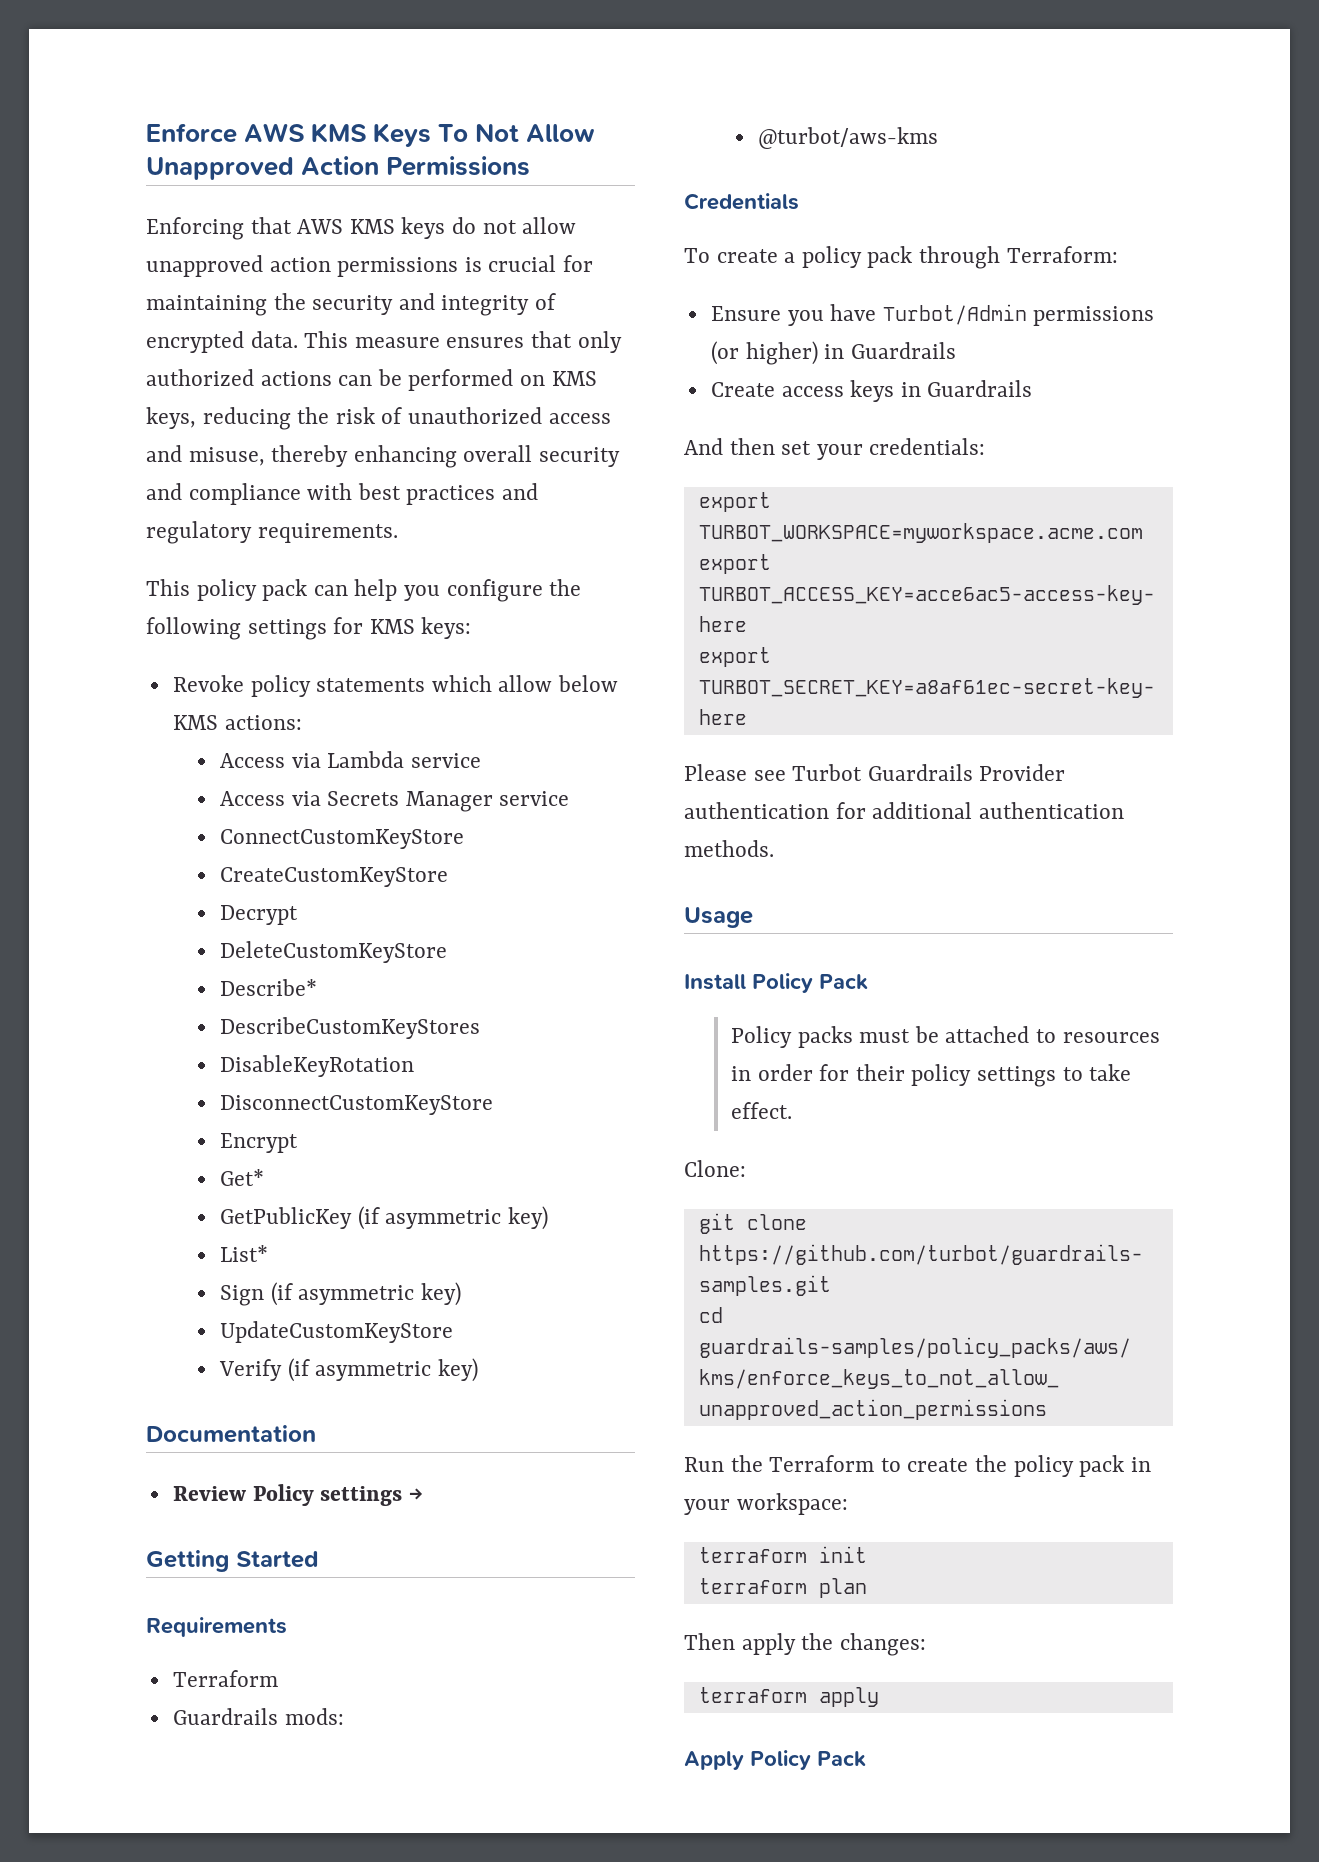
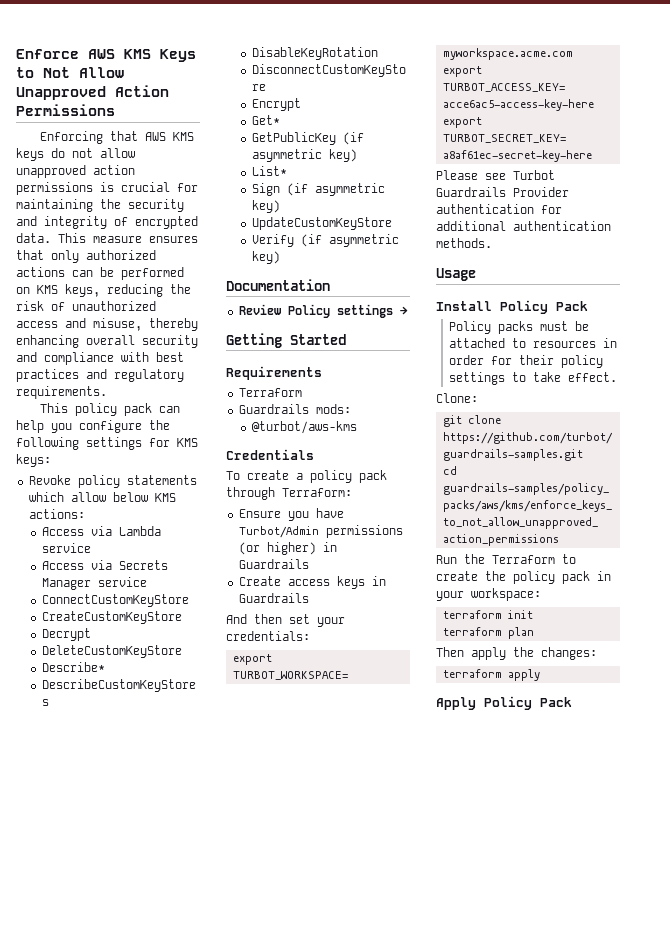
[438,124,469,142] To -> [16,67,34,78] to

